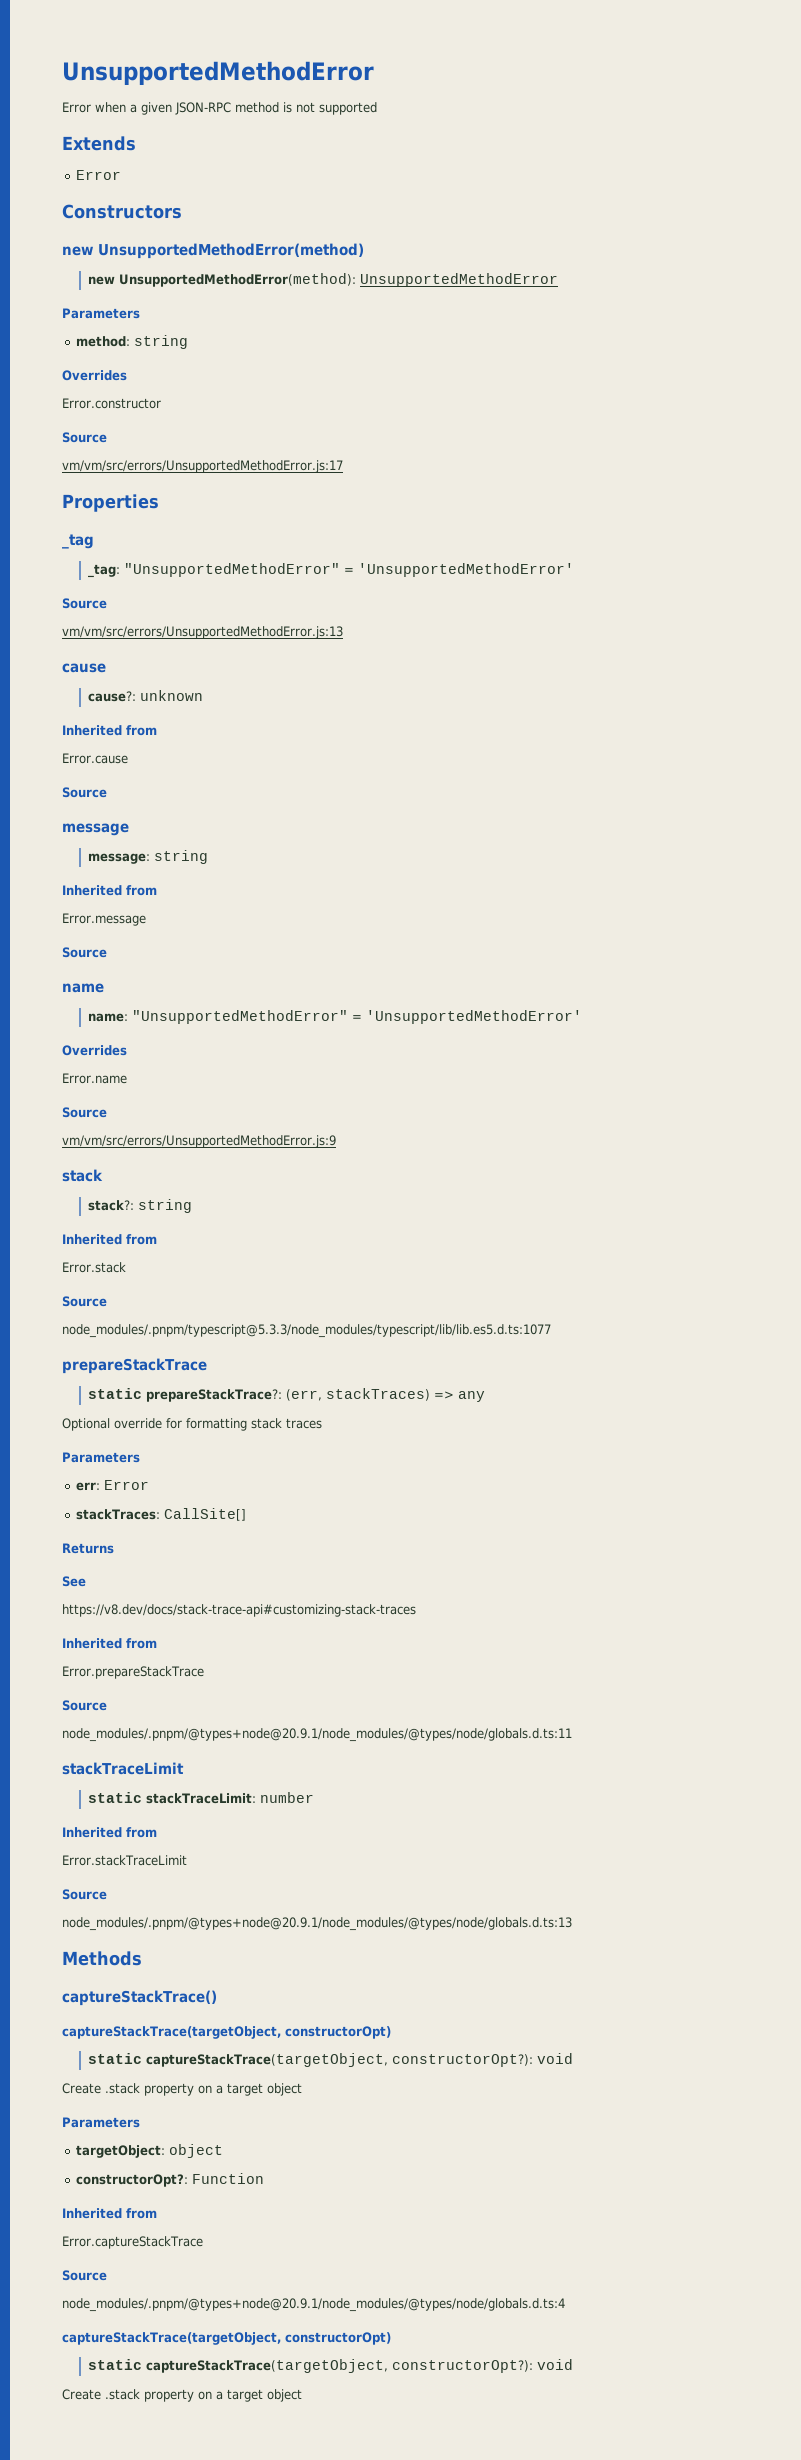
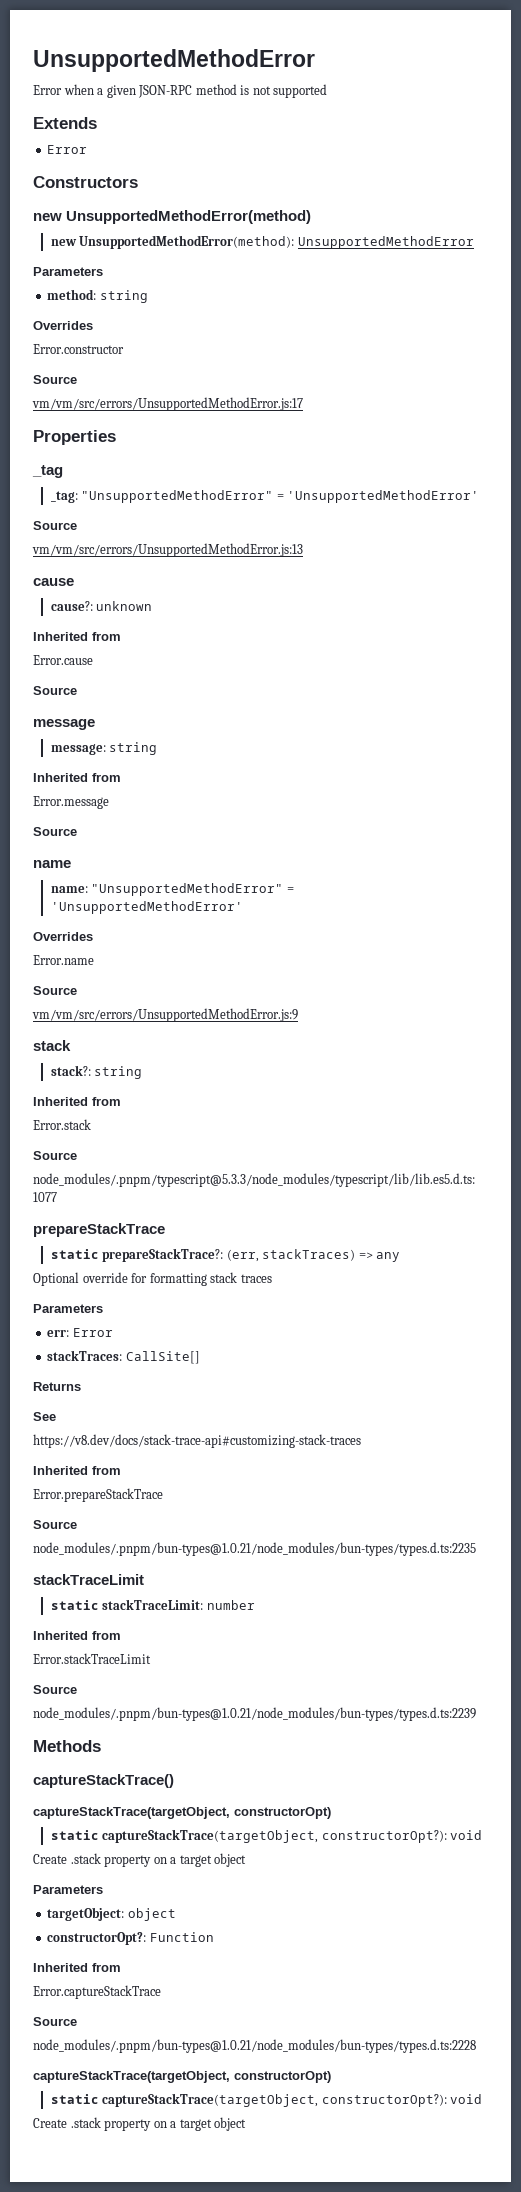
[62,1728,572,1742] node_modules/.pnpm/@types+node@20.9.1/node_modules/@types/node/globals.d.ts:11 -> [33,1542,476,1556] node_modules/.pnpm/bun-types@1.0.21/node_modules/bun-types/types.d.ts:2235
[62,1917,572,1931] node_modules/.pnpm/@types+node@20.9.1/node_modules/@types/node/globals.d.ts:13 -> [33,1707,476,1721] node_modules/.pnpm/bun-types@1.0.21/node_modules/bun-types/types.d.ts:2239
[62,2298,565,2312] node_modules/.pnpm/@types+node@20.9.1/node_modules/@types/node/globals.d.ts:4 -> [33,2039,476,2053] node_modules/.pnpm/bun-types@1.0.21/node_modules/bun-types/types.d.ts:2228

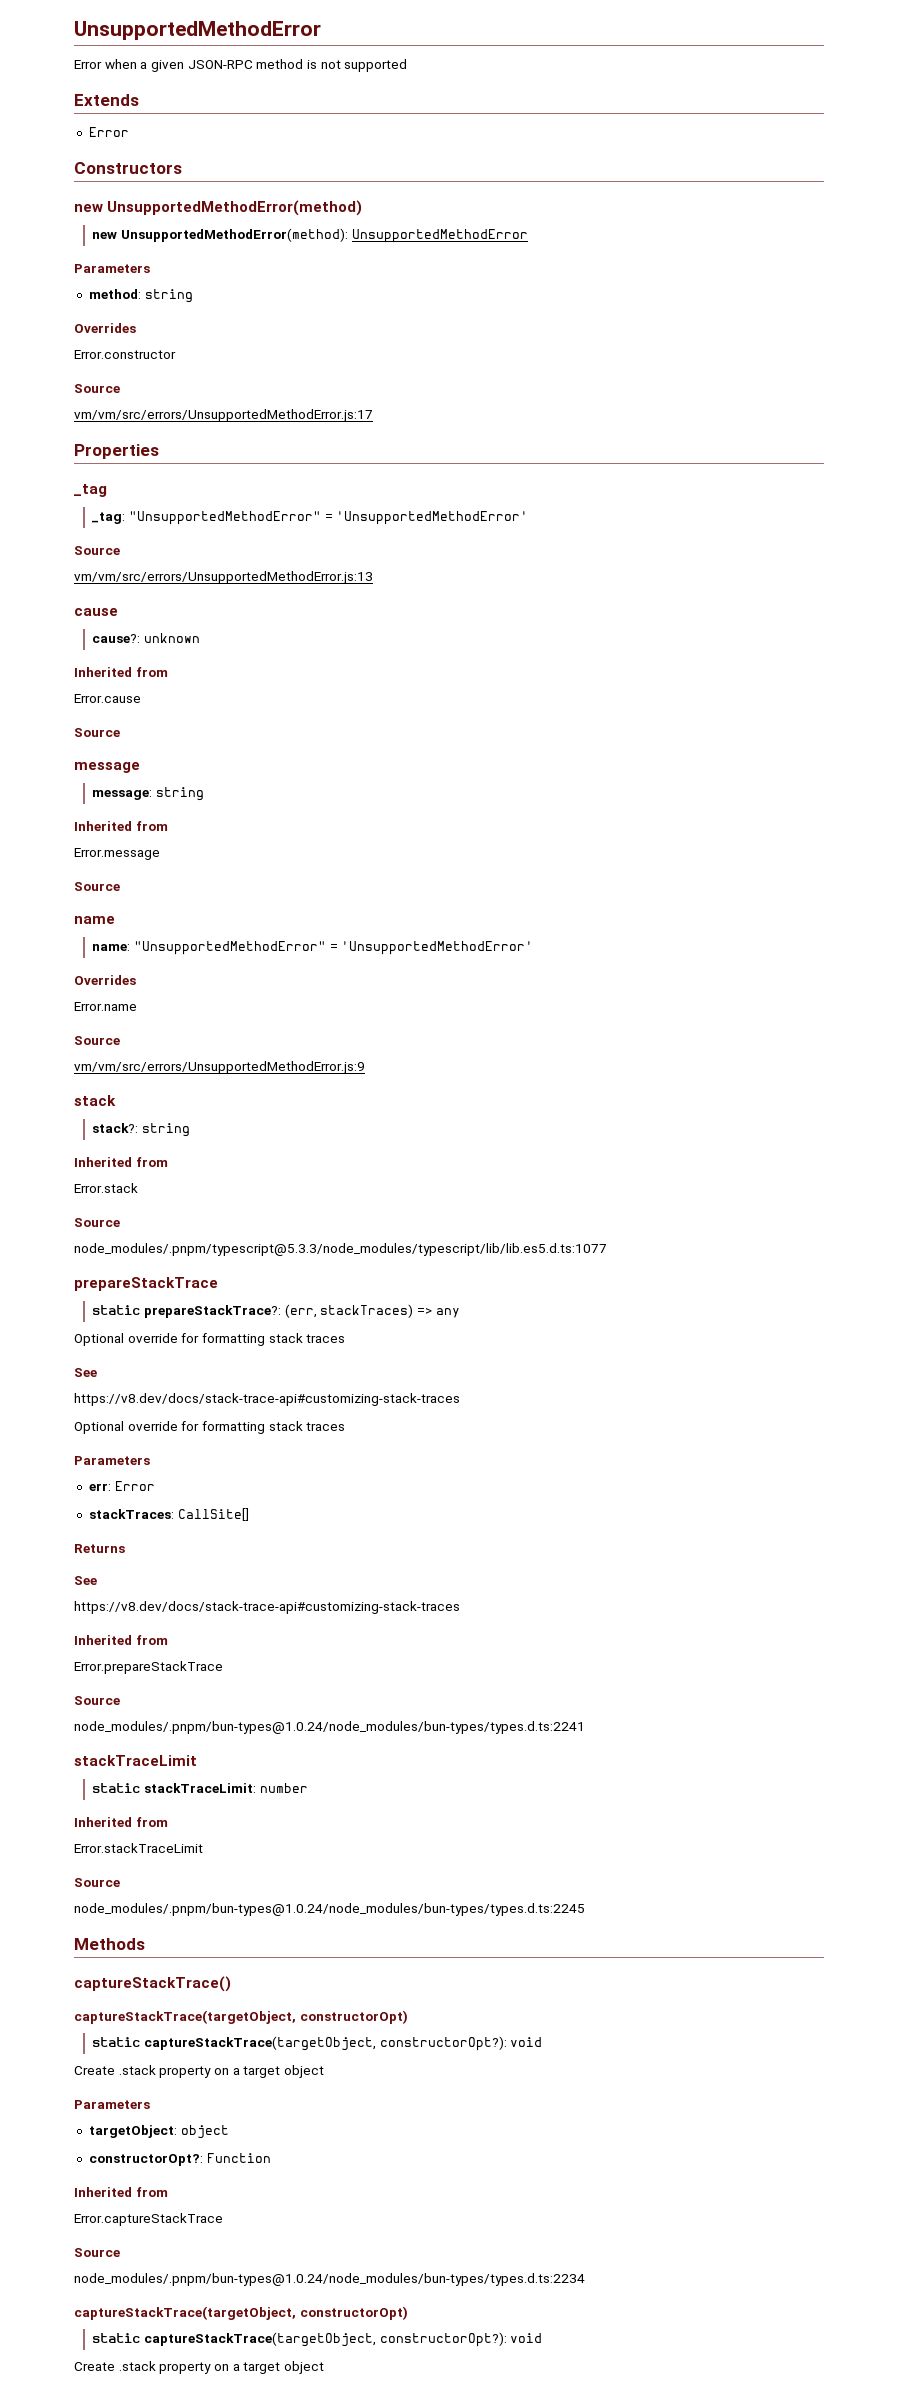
(272, 1278) none -> [74,1368,97,1377] [74,1393,460,1406] [74,1421,346,1434] // See // https://v8.dev/docs/stack-trace-api#customizing-stack-traces // Optional override for formatting stack traces
[33,1542,476,1556] node_modules/.pnpm/bun-types@1.0.21/node_modules/bun-types/types.d.ts:2235 -> [74,1721,585,1734] node_modules/.pnpm/bun-types@1.0.24/node_modules/bun-types/types.d.ts:2241
[33,1707,476,1721] node_modules/.pnpm/bun-types@1.0.21/node_modules/bun-types/types.d.ts:2239 -> [74,1903,585,1916] node_modules/.pnpm/bun-types@1.0.24/node_modules/bun-types/types.d.ts:2245
[33,2039,476,2053] node_modules/.pnpm/bun-types@1.0.21/node_modules/bun-types/types.d.ts:2228 -> [74,2273,585,2286] node_modules/.pnpm/bun-types@1.0.24/node_modules/bun-types/types.d.ts:2234

